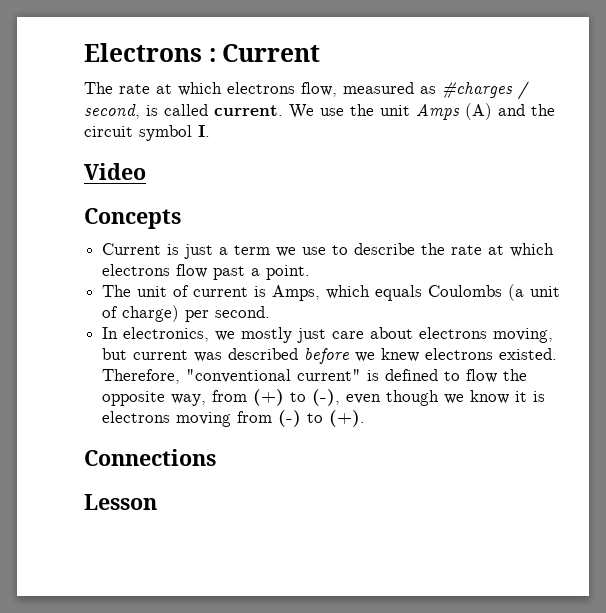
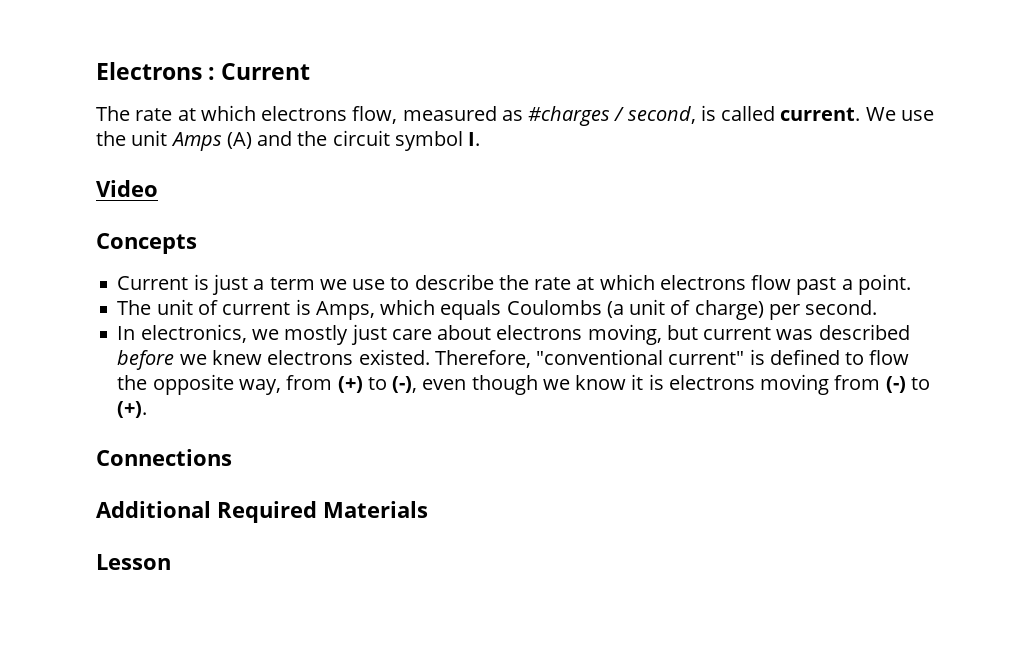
(216, 457) none -> [96,501,428,523] // Additional Required Materials

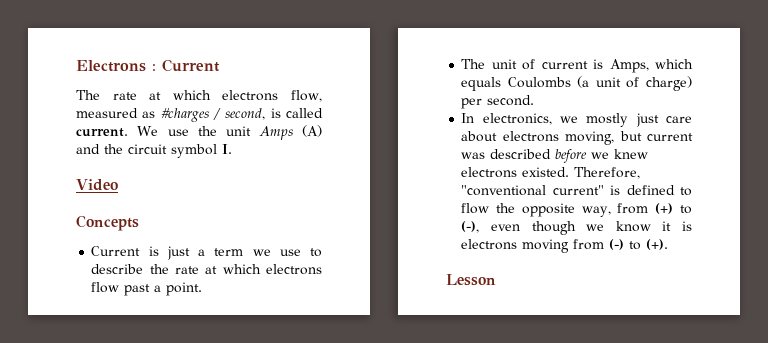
[96,449,232,466] [96,501,428,523] // Connections // Additional Required Materials -> (669, 244) none

